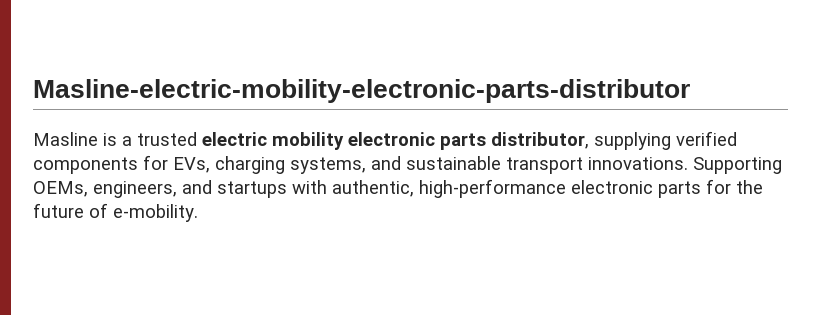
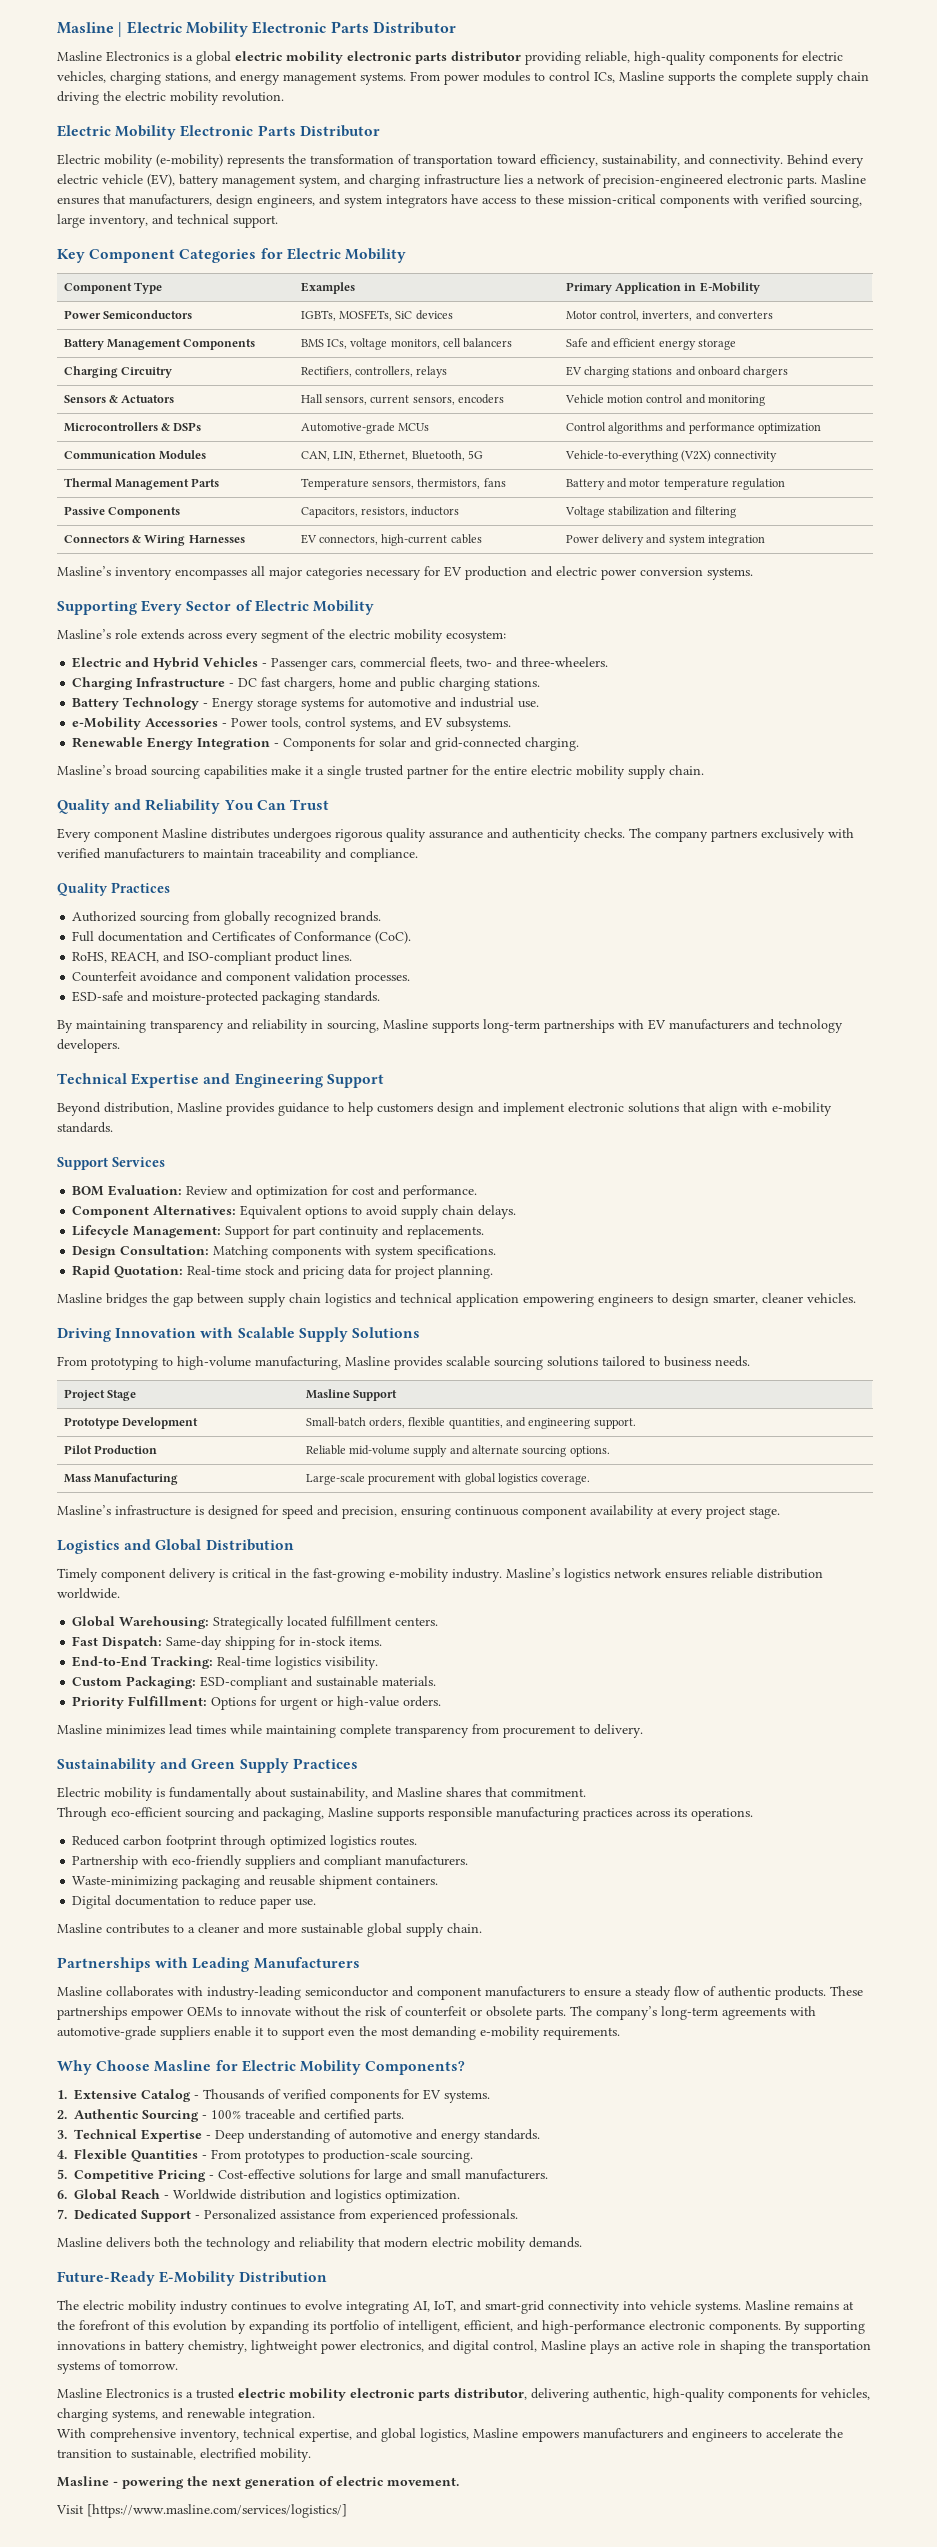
[33,79,690,103] [33,132,98,146] Masline-electric-mobility-electronic-parts-distributor // Masline -> [57,21,456,37] [57,51,843,65] [57,71,869,85] [57,91,284,105] [57,125,380,140] [57,154,864,168] [57,174,866,188] [57,194,862,208] [57,214,278,228] [57,248,406,263] [63,282,162,294] [300,282,355,294] [565,282,760,294] [63,310,192,319] [300,310,453,321] [565,310,774,321] [63,339,256,350] [300,338,513,350] [565,338,737,350] [63,366,172,378] [300,366,448,378] [565,366,789,378] [63,395,175,403] [300,394,505,405] [564,394,766,406] [63,422,202,432] [300,422,429,434] [565,422,822,434] [63,450,206,460] [300,450,484,461] [564,450,778,462] [63,478,220,490] [300,478,506,490] [565,478,786,490] [63,506,180,518] [300,506,460,518] [564,506,736,518] [63,535,245,546] [300,534,482,546] [565,534,766,546] [57,566,753,580] [57,600,374,615] [57,629,506,643] [72,657,609,671] [72,677,541,691] [72,697,540,711] [72,717,512,731] [72,737,580,751] [57,765,704,779] [57,799,329,814] [57,828,854,842] [57,848,418,862] [57,882,170,896] [72,911,382,925] [72,931,412,944] [72,951,353,965] [72,971,411,985] [72,991,381,1005] [57,1019,843,1033] [57,1039,120,1053] [57,1073,384,1088] [57,1102,832,1116] [57,1122,113,1133] [57,1157,165,1170] [72,1185,478,1199] [72,1205,517,1219] [72,1225,485,1239] [72,1245,497,1259] [72,1265,494,1279] [57,1293,856,1307] [57,1327,420,1342] [57,1356,750,1370] [63,1389,136,1401] [305,1389,397,1401] [63,1417,198,1429] [305,1417,636,1429] [63,1445,157,1454] [305,1445,610,1457] [63,1473,178,1485] [305,1473,591,1485] [57,1505,780,1519] [57,1539,294,1554] [57,1568,823,1582] [57,1588,120,1599] [72,1616,439,1630] [72,1636,383,1650] [72,1656,379,1670] [72,1676,437,1690] [72,1696,442,1710] [57,1724,643,1738] [57,1758,358,1773] [57,1787,586,1801] [57,1807,753,1821] [72,1835,418,1849] [72,1855,469,1869] [72,1875,439,1889] [72,1895,317,1909] [57,1923,482,1937] [57,1957,360,1972] [57,1986,863,2000] [57,2006,816,2020] [57,2026,620,2040] [57,2060,466,2075] [57,2089,490,2103] [57,2109,404,2123] [57,2129,540,2143] [57,2149,473,2163] [57,2169,548,2183] [57,2189,460,2203] [57,2209,518,2223] [57,2237,582,2251] [57,2271,328,2286] [57,2300,854,2314] [57,2320,865,2334] [57,2340,871,2354] [57,2360,178,2374] [57,2388,169,2399] Masline | Electric Mobility Electronic Parts Distributor // Masline Electronics is a global electric mobility electronic parts distributor providing reliable, high-quality components for electric vehicles, charging stations, and energy management systems. From power modules to control ICs, Masline supports the complete supply chain driving the electric mobility revolution. // Electric Mobility Electronic Parts Distributor // Electric mobility (e-mobility) represents the transformation of transportation toward efficiency, sustainability, and connectivity. Behind every electric vehicle (EV), battery management system, and charging infrastructure lies a network of precision-engineered electronic parts. Masline ensures that manufacturers, design engineers, and system integrators have access to these mission-critical components with verified sourcing, large inventory, and technical support. // Key Component Categories for Electric Mobility // Component Type | Examples | Primary Application in E-Mobility // Power Semiconductors | IGBTs, MOSFETs, SiC devices | Motor control, inverters, and converters // Battery Management Components | BMS ICs, voltage monitors, cell balancers | Safe and efficient energy storage // Charging Circuitry | Rectifiers, controllers, relays | EV charging stations and onboard chargers // Sensors & Actuators | Hall sensors, current sensors, encoders | Vehicle motion control and monitoring // Microcontrollers & DSPs | Automotive-grade MCUs | Control algorithms and performance optimization // Communication Modules | CAN, LIN, Ethernet, Bluetooth, 5G | Vehicle-to-everything (V2X) connectivity // Thermal Management Parts | Temperature sensors, thermistors, fans | Battery and motor temperature regulation // Passive Components | Capacitors, resistors, inductors | Voltage stabilization and filtering // Connectors & Wiring Harnesses | EV connectors, high-current cables | Power delivery and system integration // Masline’s inventory encompasses all major categories necessary for EV production and electric power conversion systems. // Supporting Every Sector of Electric Mobility // Masline’s role extends across every segment of the electric mobility ecosystem: // Electric and Hybrid Vehicles - Passenger cars, commercial fleets, two- and three-wheelers. // Charging Infrastructure - DC fast chargers, home and public charging stations. // Battery Technology - Energy storage systems for automotive and industrial use. // e-Mobility Accessories - Power tools, control systems, and EV subsystems. // Renewable Energy Integration - Components for solar and grid-connected charging. // Masline’s broad sourcing capabilities make it a single trusted partner for the entire electric mobility supply chain. // Quality and Reliability You Can Trust // Every component Masline distributes undergoes rigorous quality assurance and authenticity checks. The company partners exclusively with verified manufacturers to maintain traceability and compliance. // Quality Practices // Authorized sourcing from globally recognized brands. // Full documentation and Certificates of Conformance (CoC). // RoHS, REACH, and ISO-compliant product lines. // Counterfeit avoidance and component validation processes. // ESD-safe and moisture-protected packaging standards. // By maintaining transparency and reliability in sourcing, Masline supports long-term partnerships with EV manufacturers and technology developers. // Technical Expertise and Engineering Support // Beyond distribution, Masline provides guidance to help customers design and implement electronic solutions that align with e-mobility standards. // Support Services // BOM Evaluation: Review and optimization for cost and performance. // Component Alternatives: Equivalent options to avoid supply chain delays. // Lifecycle Management: Support for part continuity and replacements. // Design Consultation: Matching components with system specifications. // Rapid Quotation: Real-time stock and pricing data for project planning. // Masline bridges the gap between supply chain logistics and technical application empowering engineers to design smarter, cleaner vehicles. // Driving Innovation with Scalable Supply Solutions // From prototyping to high-volume manufacturing, Masline provides scalable sourcing solutions tailored to business needs. // Project Stage | Masline Support // Prototype Development | Small-batch orders, flexible quantities, and engineering support. // Pilot Production | Reliable mid-volume supply and alternate sourcing options. // Mass Manufacturing | Large-scale procurement with global logistics coverage. // Masline’s infrastructure is designed for speed and precision, ensuring continuous component availability at every project stage. // Logistics and Global Distribution // Timely component delivery is critical in the fast-growing e-mobility industry. Masline’s logistics network ensures reliable distribution worldwide. // Global Warehousing: Strategically located fulfillment centers. // Fast Dispatch: Same-day shipping for in-stock items. // End-to-End Tracking: Real-time logistics visibility. // Custom Packaging: ESD-compliant and sustainable materials. // Priority Fulfillment: Options for urgent or high-value orders. // Masline minimizes lead times while maintaining complete transparency from procurement to delivery. // Sustainability and Green Supply Practices // Electric mobility is fundamentally about sustainability, and Masline shares that commitment. // Through eco-efficient sourcing and packaging, Masline supports responsible manufacturing practices across its operations. // Reduced carbon footprint through optimized logistics routes. // Partnership with eco-friendly suppliers and compliant manufacturers. // Waste-minimizing packaging and reusable shipment containers. // Digital documentation to reduce paper use. // Masline contributes to a cleaner and more sustainable global supply chain. // Partnerships with Leading Manufacturers // Masline collaborates with industry-leading semiconductor and component manufacturers to ensure a steady flow of authentic products. These partnerships empower OEMs to innovate without the risk of counterfeit or obsolete parts. The company’s long-term agreements with automotive-grade suppliers enable it to support even the most demanding e-mobility requirements. // Why Choose Masline for Electric Mobility Components? // 1. Extensive Catalog - Thousands of verified components for EV systems. // 2. Authentic Sourcing - 100% traceable and certified parts. // 3. Technical Expertise - Deep understanding of automotive and energy standards. // 4. Flexible Quantities - From prototypes to production-scale sourcing. // 5. Competitive Pricing - Cost-effective solutions for large and small manufacturers. // 6. Global Reach - Worldwide distribution and logistics optimization. // 7. Dedicated Support - Personalized assistance from experienced professionals. // Masline delivers both the technology and reliability that modern electric mobility demands. // Future-Ready E-Mobility Distribution // The electric mobility industry continues to evolve integrating AI, IoT, and smart-grid connectivity into vehicle systems. Masline remains at the forefront of this evolution by expanding its portfolio of intelligent, efficient, and high-performance electronic components. By supporting innovations in battery chemistry, lightweight power electronics, and digital control, Masline plays an active role in shaping the transportation systems of tomorrow. // Masline Electronics
[594,131,737,150] [33,155,210,174] supplying verified components for EVs, -> [531,2388,870,2402] delivering authentic, high-quality components for vehicles,
[406,156,782,174] [33,179,763,198] [33,203,198,222] sustainable transport innovations. Supporting OEMs, engineers, and startups with authentic, high-performance electronic parts for the future of e-mobility. -> [187,2408,315,2422] [57,2428,843,2442] [57,2448,311,2462] [57,2476,459,2489] [56,2504,347,2518] renewable integration. // With comprehensive inventory, technical expertise, and global logistics, Masline empowers manufacturers and engineers to accelerate the transition to sustainable, electrified mobility. // Masline - powering the next generation of electric movement. // Visit [https://www.masline.com/services/logistics/]

